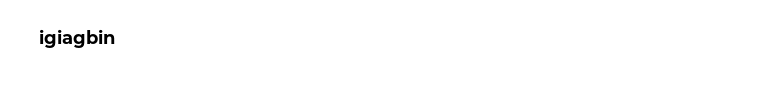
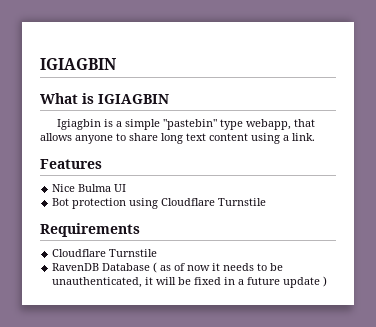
[39,29,115,48] igiagbin -> [40,58,116,70] [40,93,169,104] [57,119,316,130] [40,133,315,144] [40,159,102,169] [52,184,127,192] [52,198,267,209] [40,223,140,237] [52,249,158,257] [52,262,284,273] [52,276,328,288] IGIAGBIN // What is IGIAGBIN // Igiagbin is a simple "pastebin" type webapp, that allows anyone to share long text content using a link. // Features // Nice Bulma UI // Bot protection using Cloudflare Turnstile // Requirements // Cloudflare Turnstile // RavenDB Database ( as of now it needs to be unauthenticated, it will be fixed in a future update )

